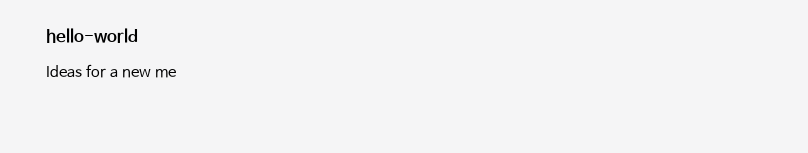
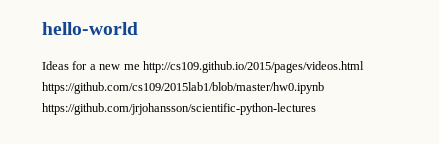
(176, 73) none -> [142,61,364,73] [42,82,324,94] [42,103,316,115] http://cs109.github.io/2015/pages/videos.html https://github.com/cs109/2015lab1/blob/master/hw0.ipynb https://github.com/jrjohansson/scientific-python-lectures

